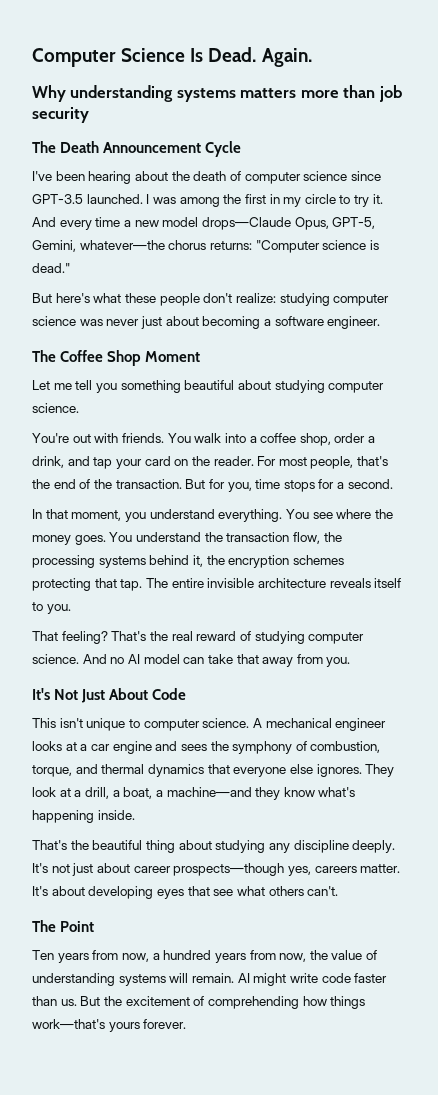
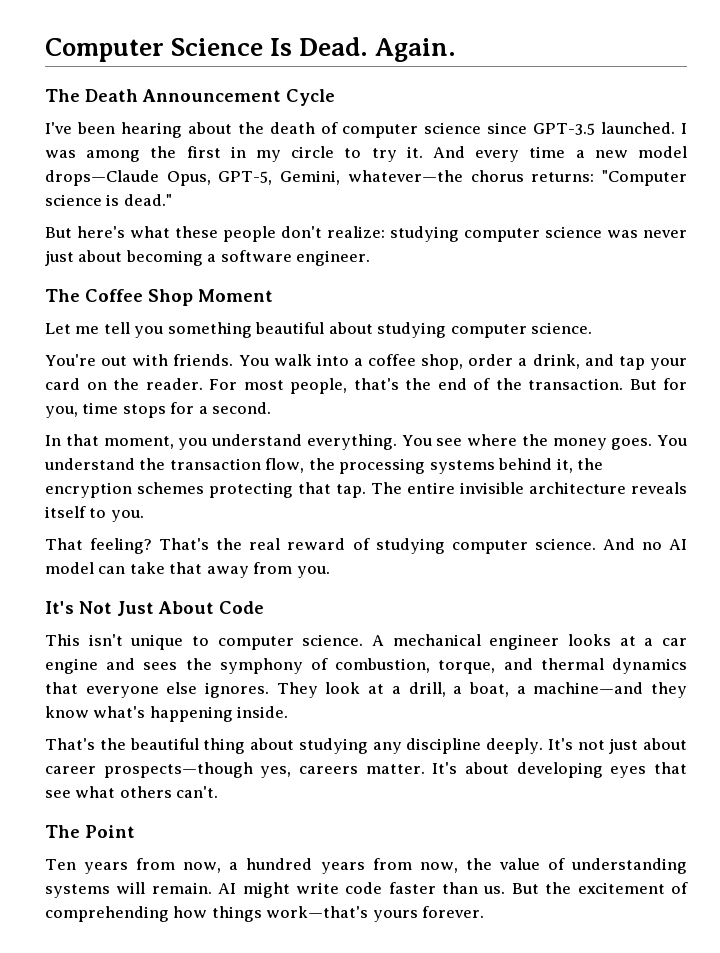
[32,85,402,102] [32,107,89,123] // Why understanding systems matters more than job security -> (457, 50) none

